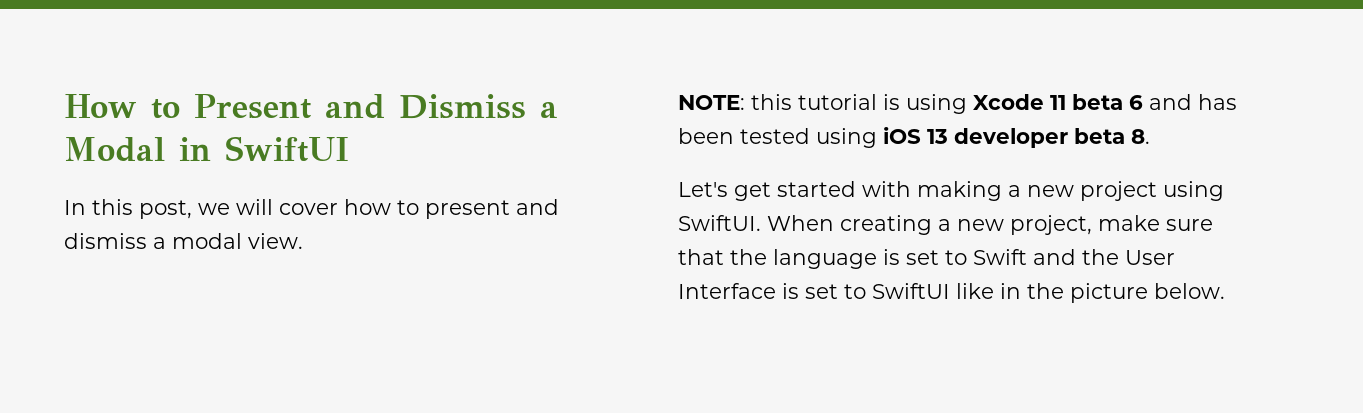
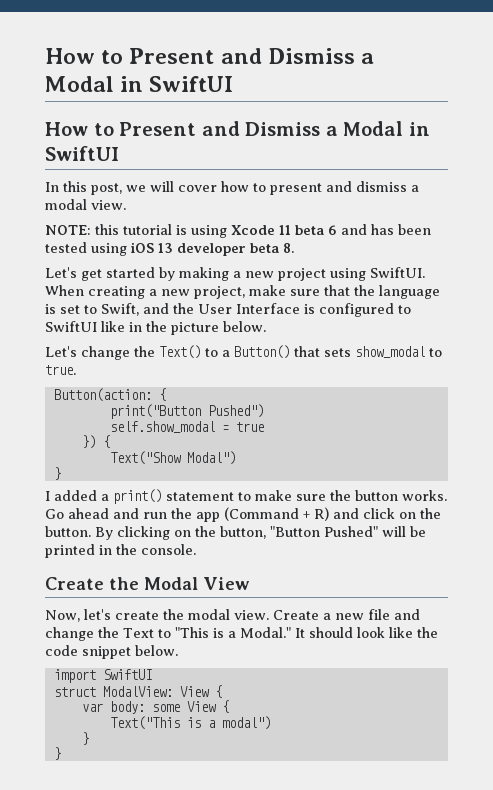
[64,94,558,119] [64,136,349,162] How to Present and Dismiss a Modal in SwiftUI -> [45,48,375,64] [45,76,234,92] [45,121,430,136] [45,146,119,161] How to Present and Dismiss a Modal in SwiftUI // How to Present and Dismiss a Modal in SwiftUI
[862,181,911,197] with -> [159,267,175,281] by
[973,249,1027,265] Swift -> [101,303,139,316] Swift,
[805,284,838,299] set -> [319,303,394,317] configured
(1225, 291) none -> [45,345,442,360] [45,365,76,375] [53,388,166,402] [109,404,264,419] [109,421,264,433] [81,435,110,449] [109,451,236,465] [53,467,61,480] [45,489,447,504] [45,507,441,522] [45,526,426,540] [45,544,196,558] [45,577,250,590] [45,609,420,622] [45,627,438,641] [45,645,178,659] [53,669,152,683] [53,685,222,698] [81,700,229,714] [109,716,271,730] [81,732,89,745] [53,747,61,760] // Let's change the Text() to a Button() that sets show_modal to true. // Button(action: { // print("Button Pushed") // self.show_modal = true // }) { // Text("Show Modal") // } // I added a print() statement to make sure the button works. Go ahead and run the app (Command + R) and click on the button. By clicking on the button, "Button Pushed" will be printed in the console. // Create the Modal View // Now, let's create the modal view. Create a new file and change the Text to "This is a Modal." It should look like the code snippet below. // import SwiftUI // struct ModalView: View { // var body: some View { // Text("This is a modal") // } // }

